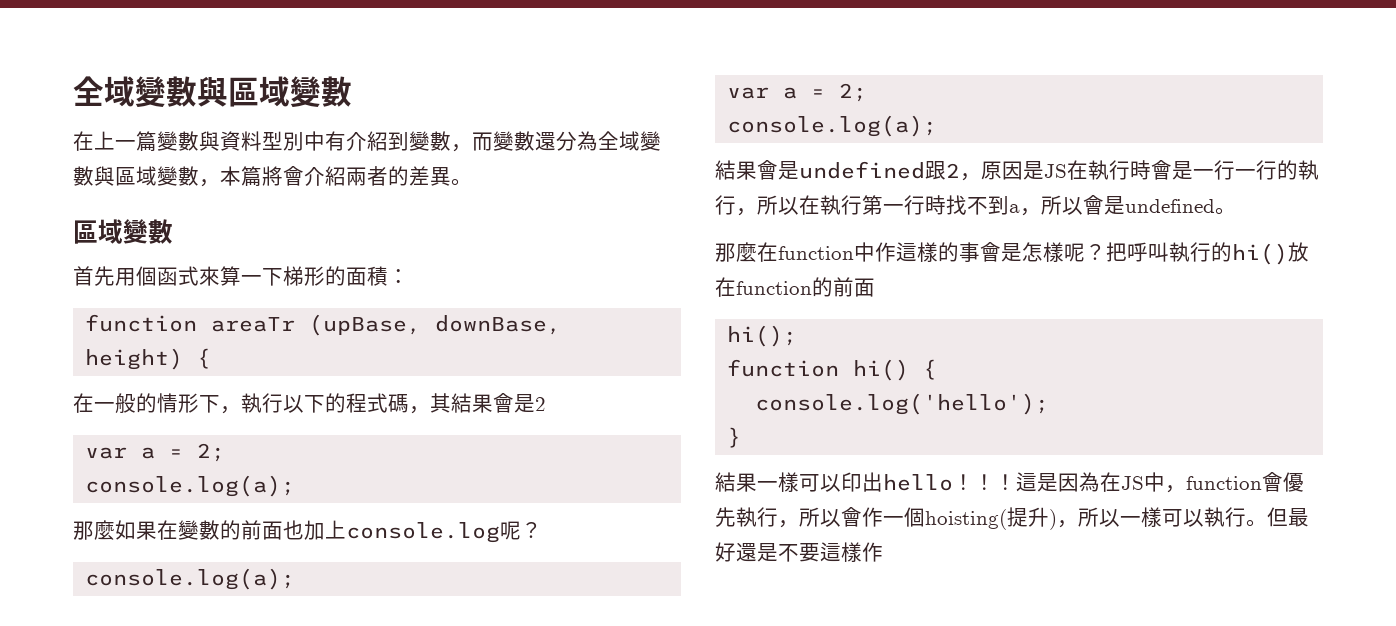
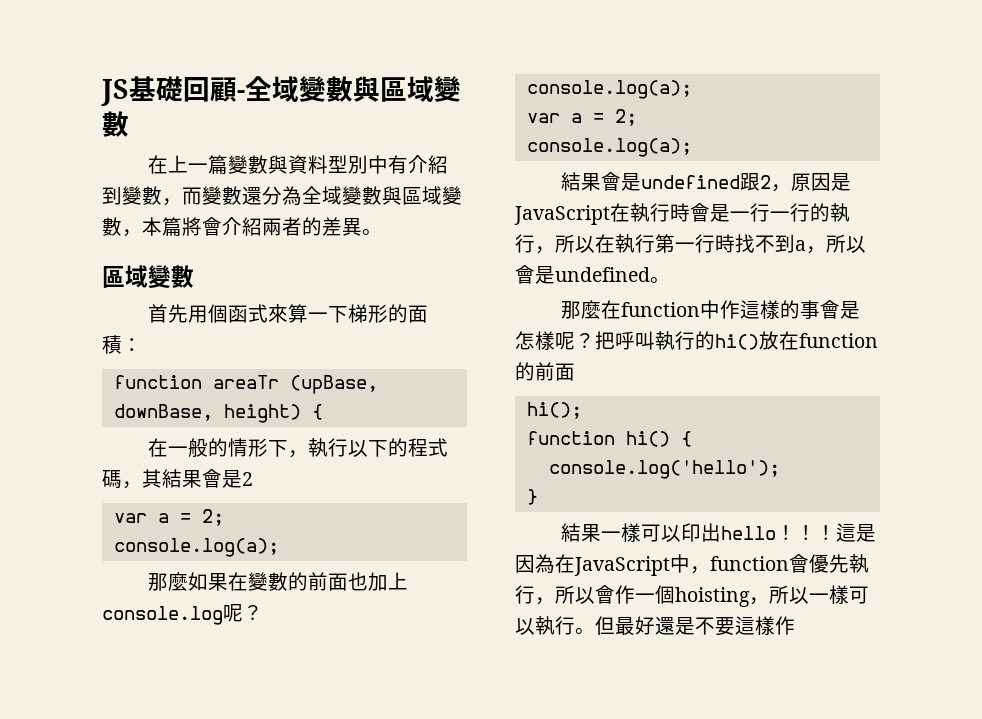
(73, 91) none -> [101,76,245,106] JS基礎回顧-
[1044,164,1067,178] JS -> [514,205,610,225] JavaScript
[1121,476,1144,490] JS -> [574,556,670,576] JavaScript
[925,507,1057,530] hoisting(提升) -> [675,587,750,607] hoisting

